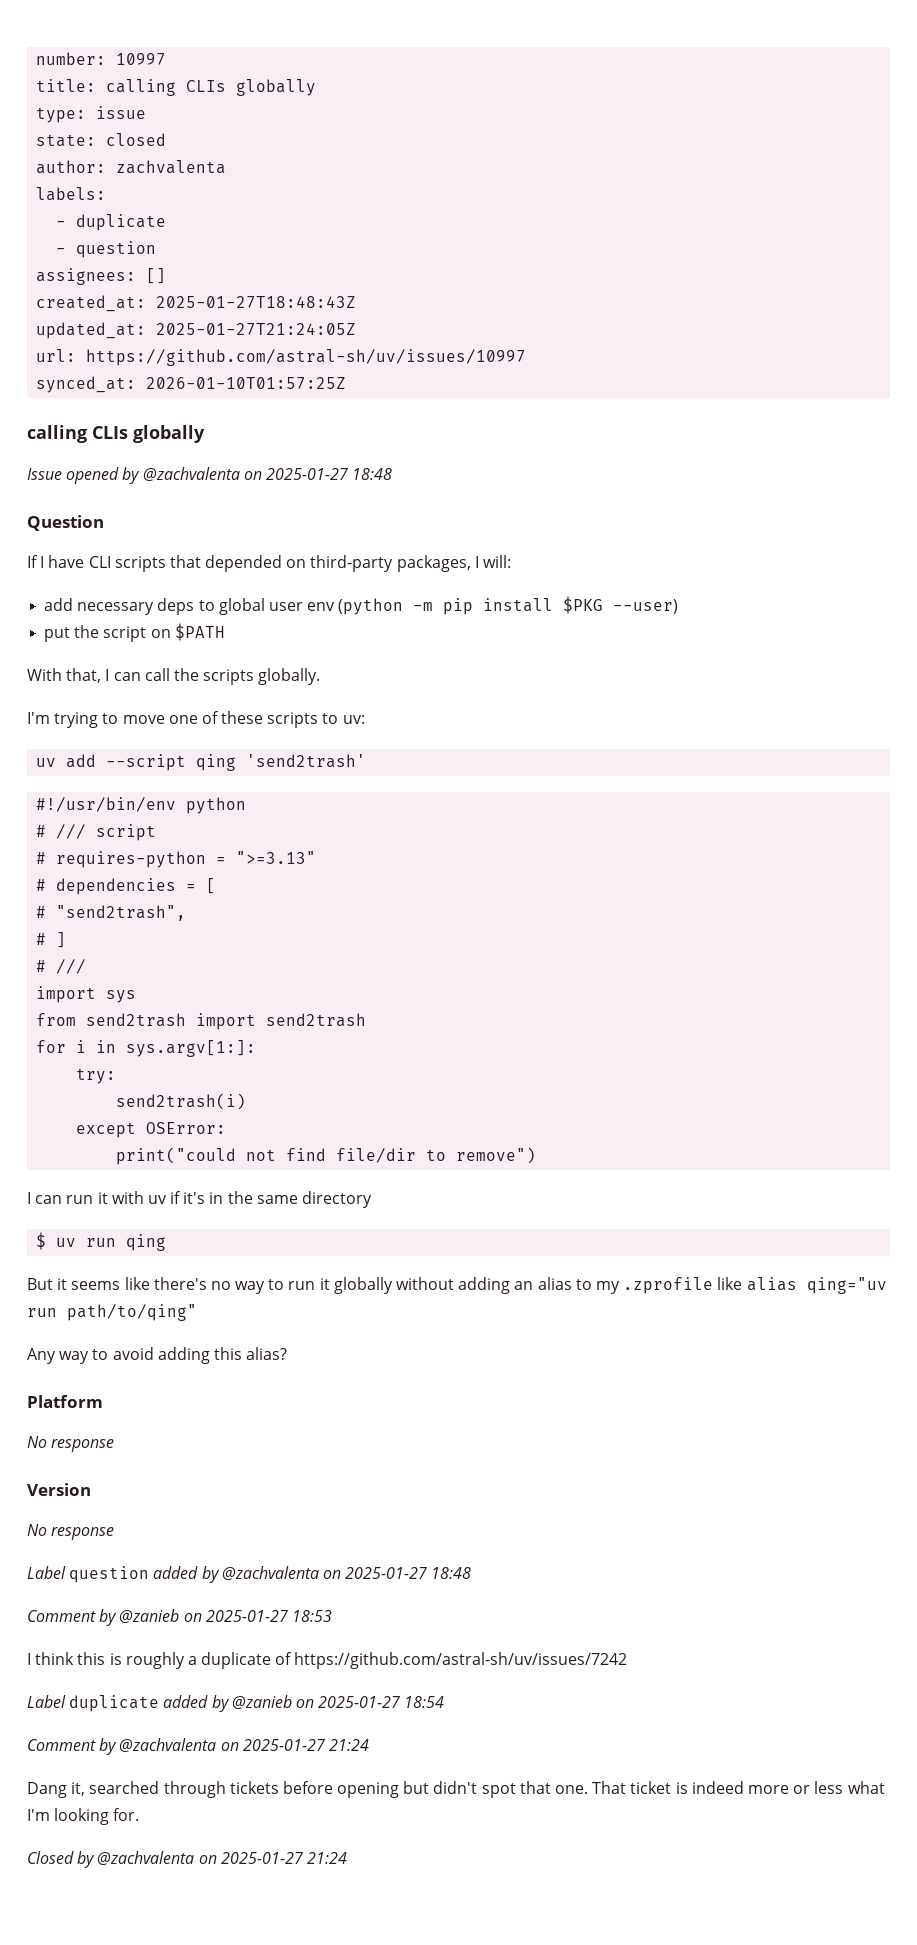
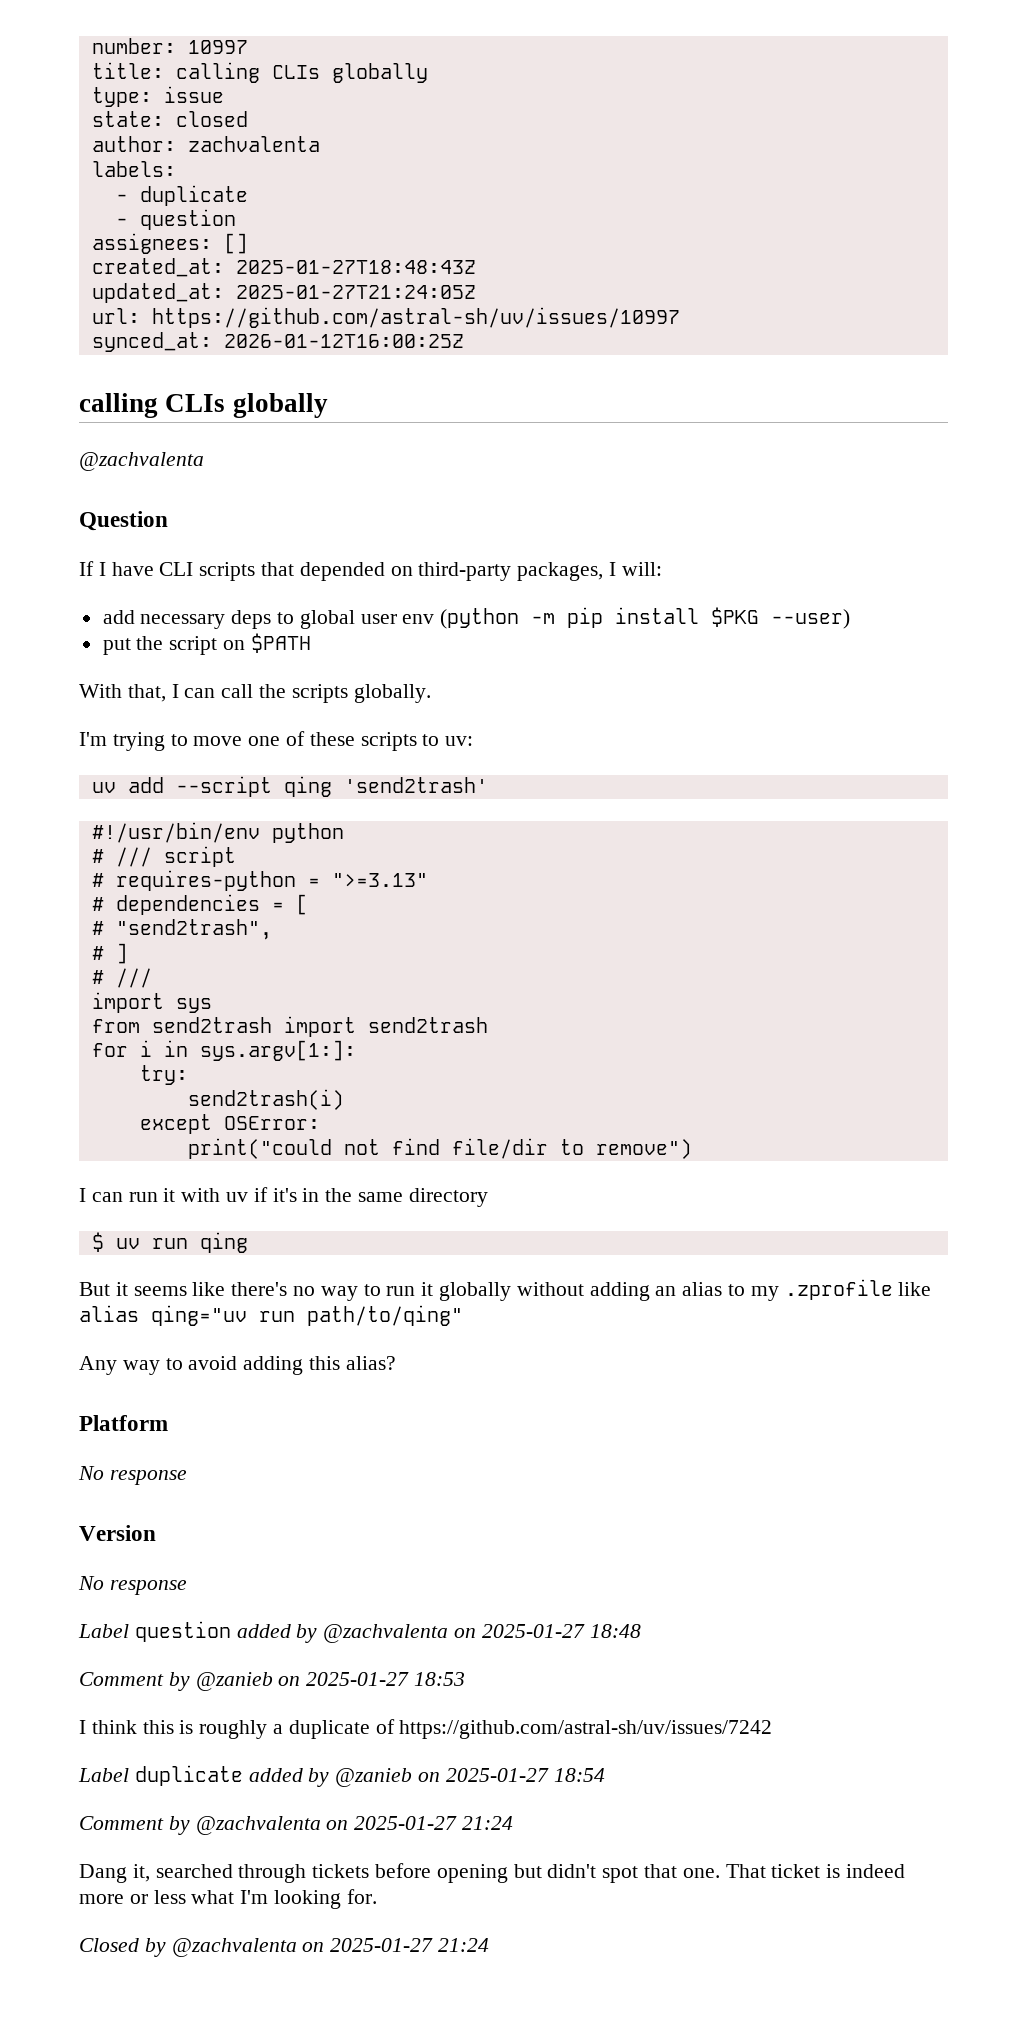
[146,377,347,389] [27,425,205,443] [27,467,393,484] 2026-01-10T01:57:25Z // calling CLIs globally // Issue opened by @zachvalenta on 2025-01-27 18:48 -> [223,334,464,348] [79,393,328,418] [79,452,204,471] 2026-01-12T16:00:25Z // calling CLIs globally // @zachvalenta

